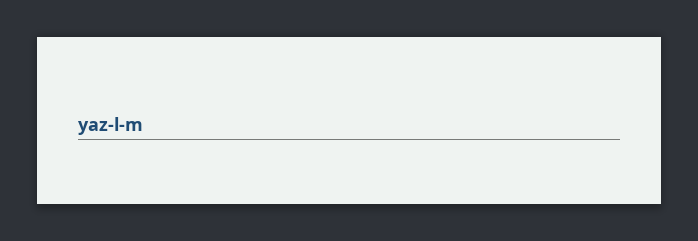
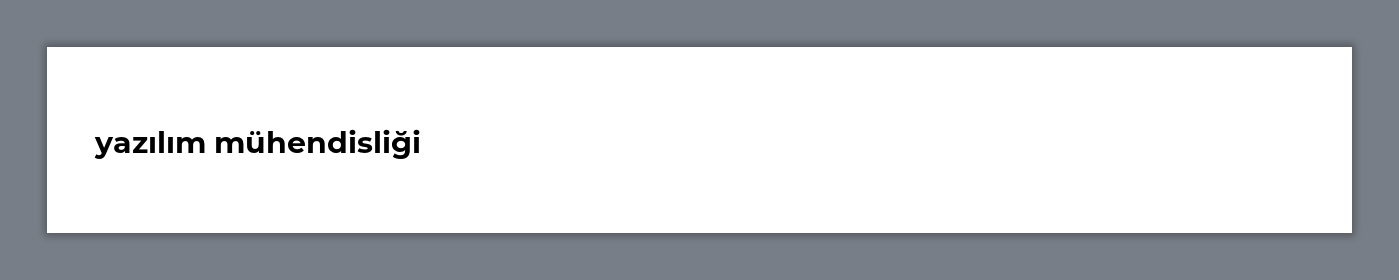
[78,117,143,135] yaz-l-m -> [94,129,422,159] yazılım mühendisliği

